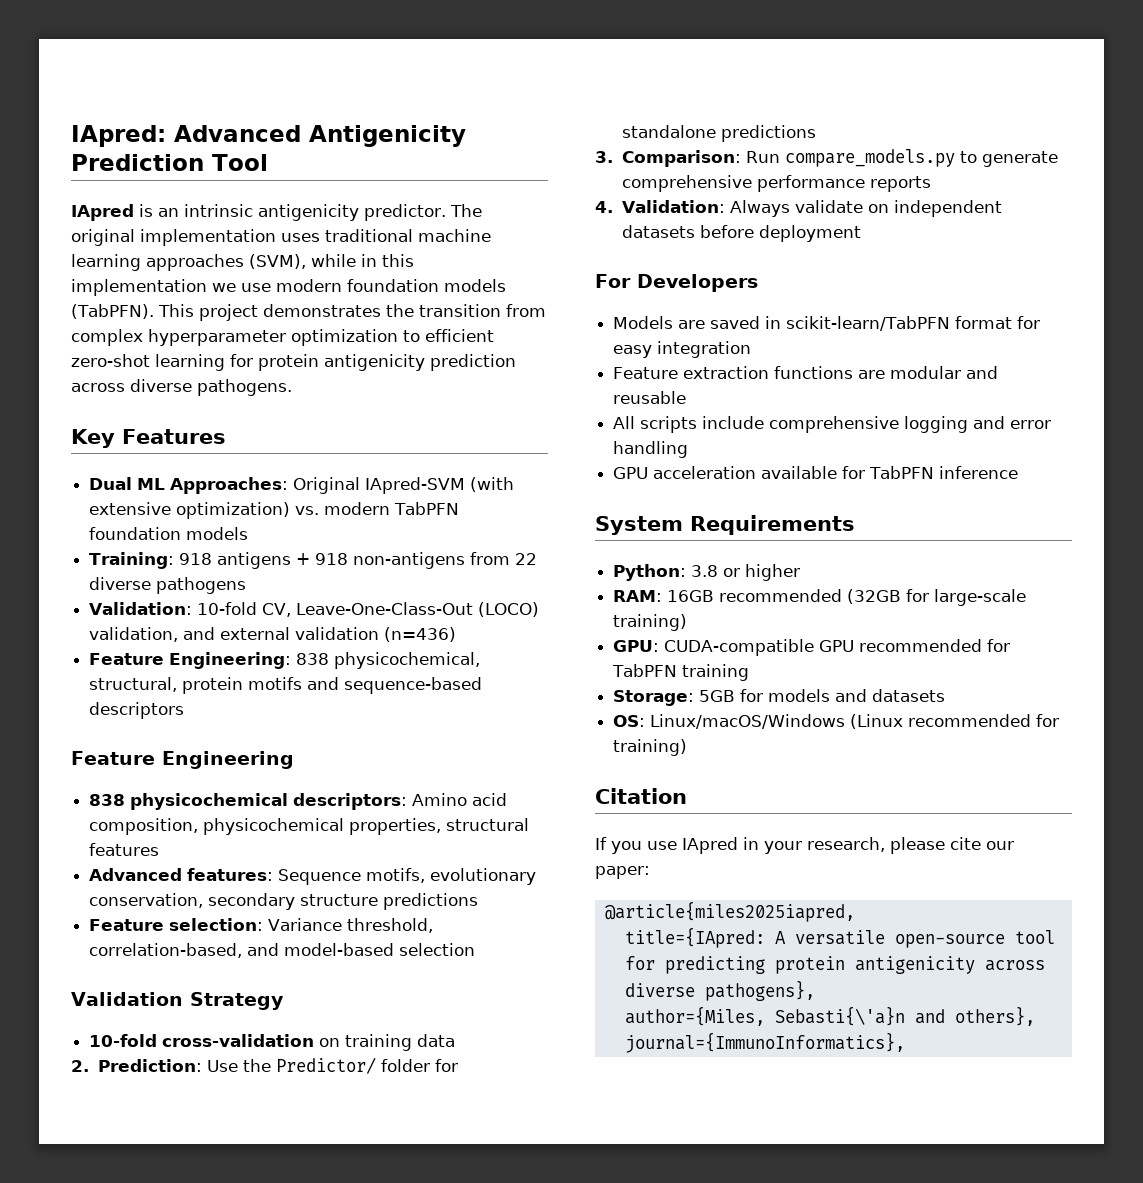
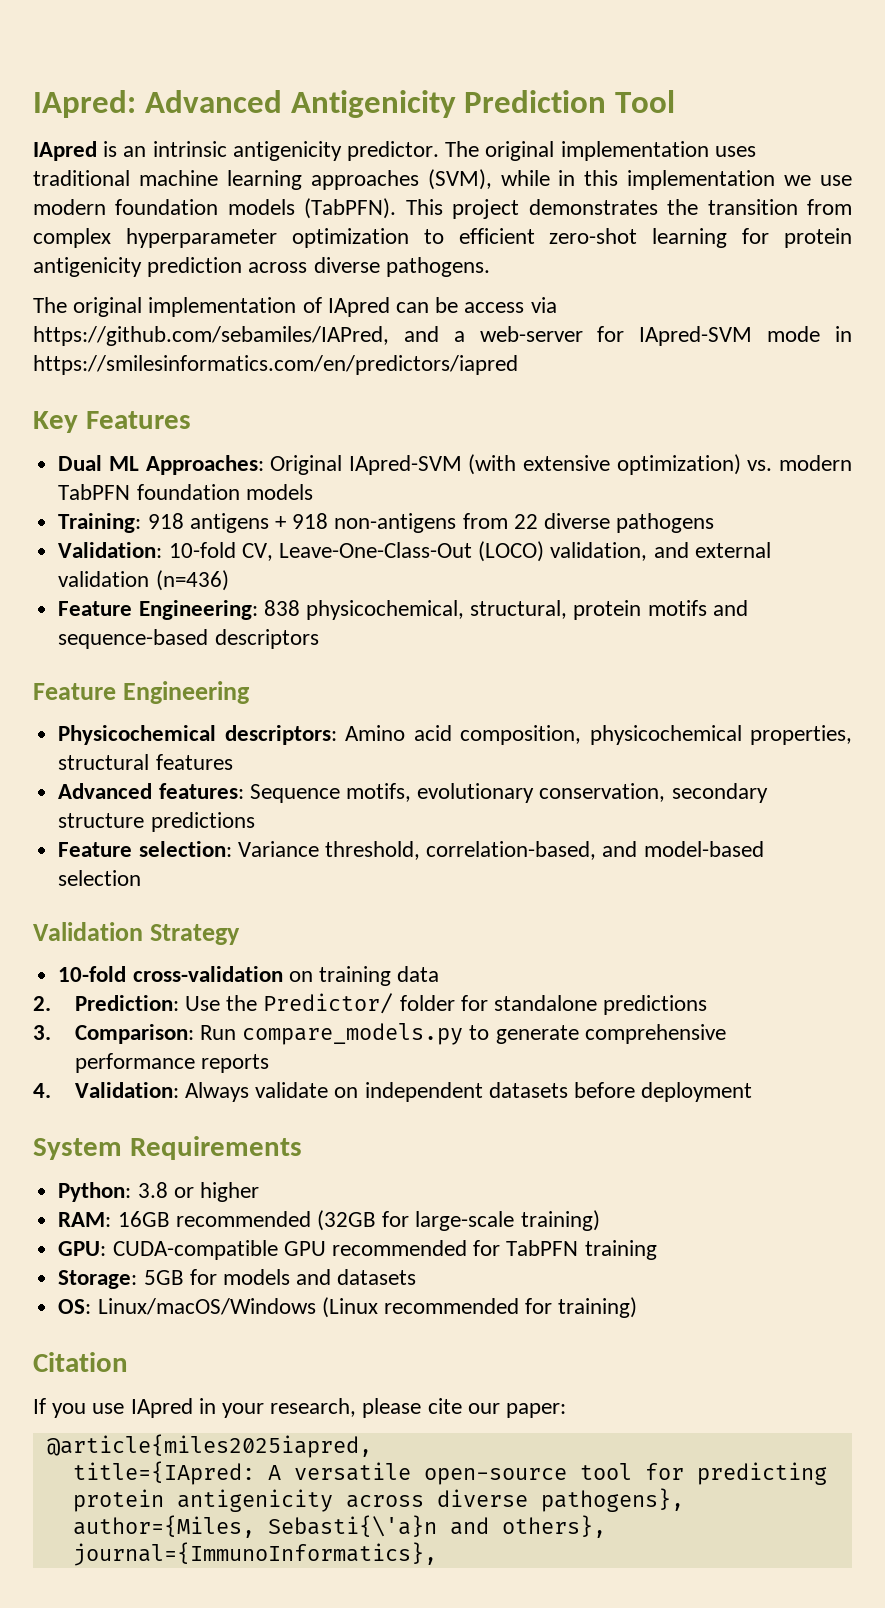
(292, 387) none -> [33,297,557,317] [33,326,852,346] [33,355,518,375] // The original implementation of IApred can be access via https://github.com/sebamiles/IAPred, and a web-server for IApred-SVM mode in https://smilesinformatics.com/en/predictors/iapred
[89,793,289,810] 838 physicochemical -> [58,725,217,745] Physicochemical
[595,274,758,292] [613,316,1041,331] [613,341,752,358] [613,366,999,379] [613,391,687,404] [613,416,1052,433] [613,441,689,458] [613,466,1019,479] // For Developers // Models are saved in scikit-learn/TabPFN format for easy integration // Feature extraction functions are modular and reusable // All scripts include comprehensive logging and error handling // GPU acceleration available for TabPFN inference -> (753, 1092) none

